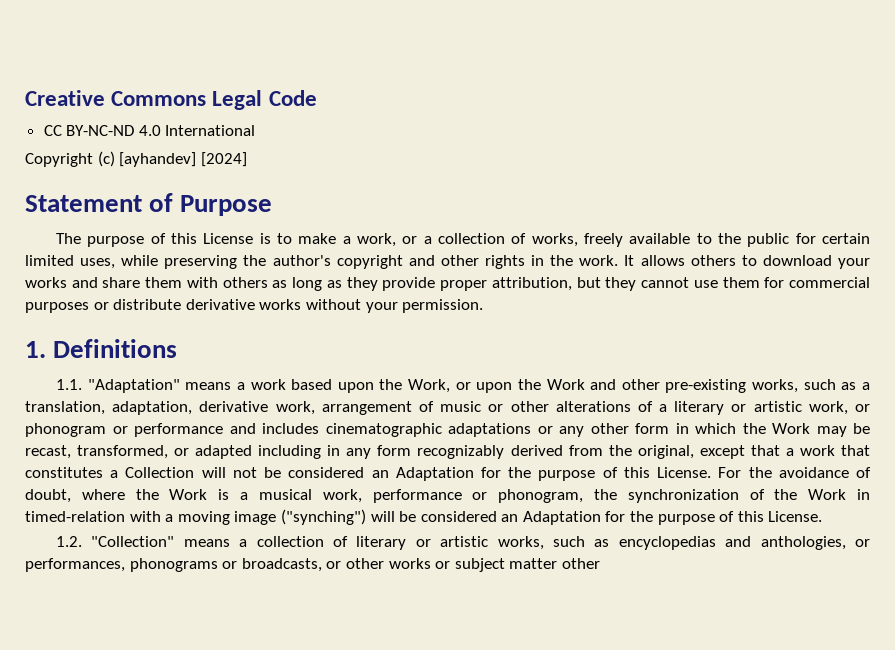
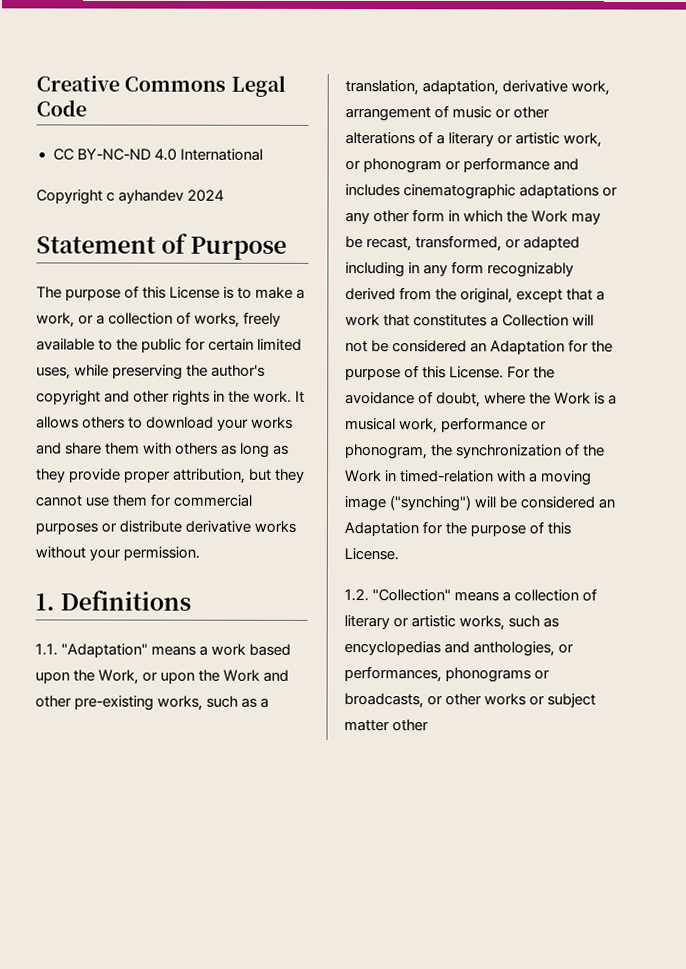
[97,151,247,167] (c) [ayhandev] [2024] -> [106,189,225,204] c ayhandev 2024

